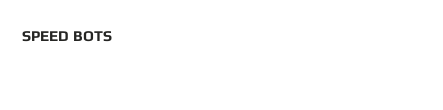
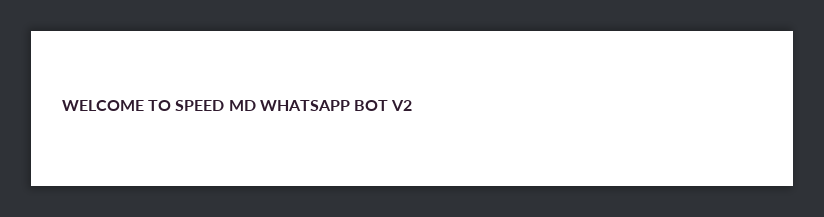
[22,31,113,42] SPEED BOTS -> [62,100,413,111] WELCOME TO SPEED MD WHATSAPP BOT V2

